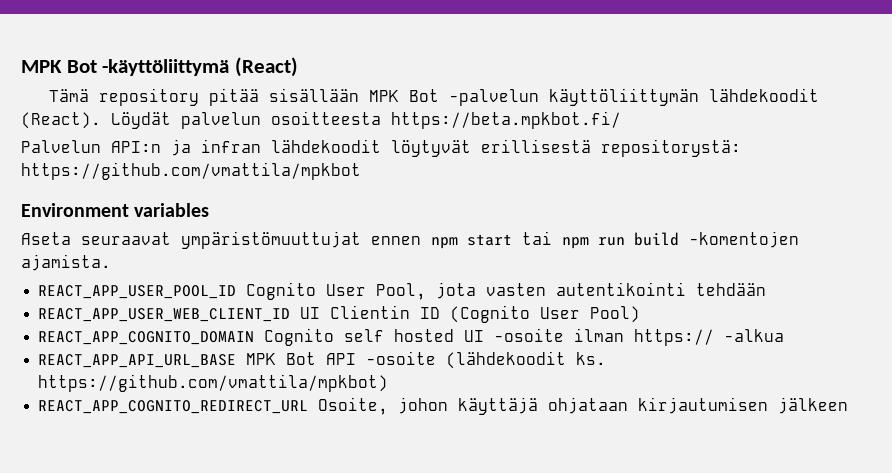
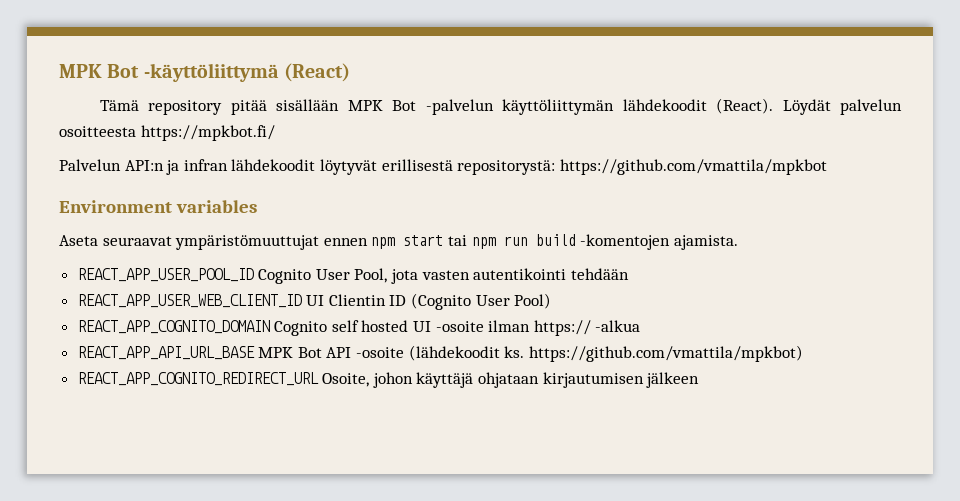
[391,111,621,129] https://beta.mpkbot.fi/ -> [140,125,275,141] https://mpkbot.fi/

